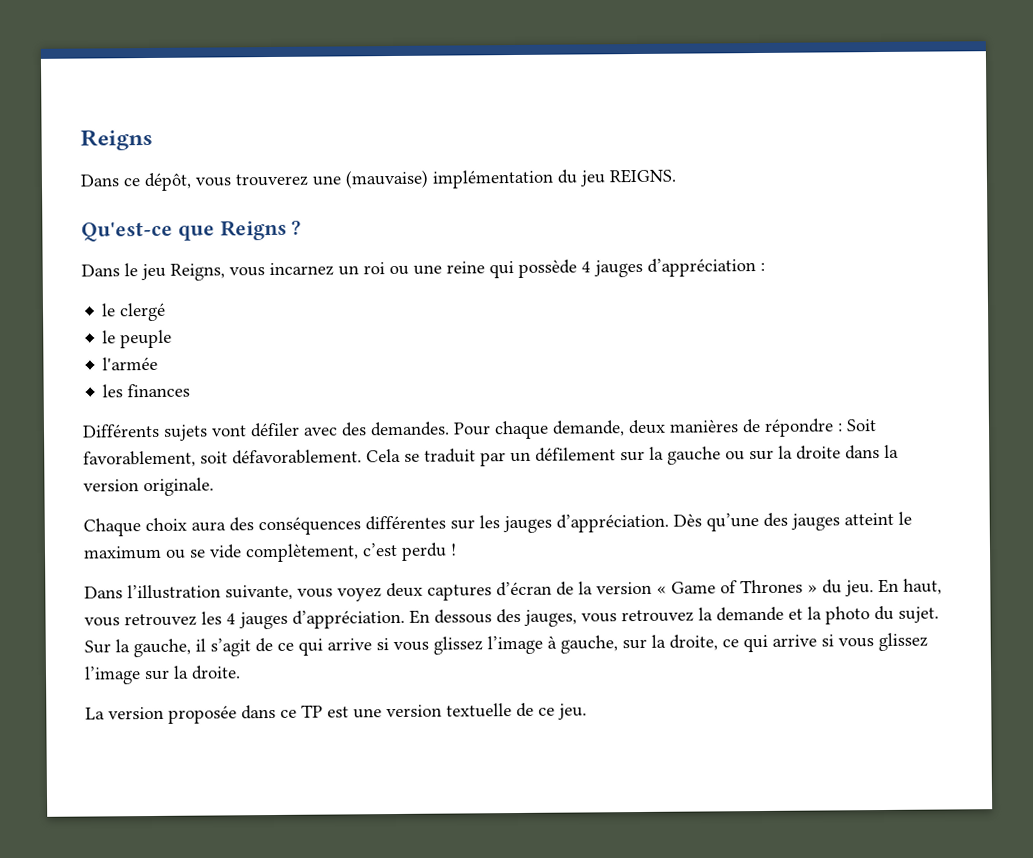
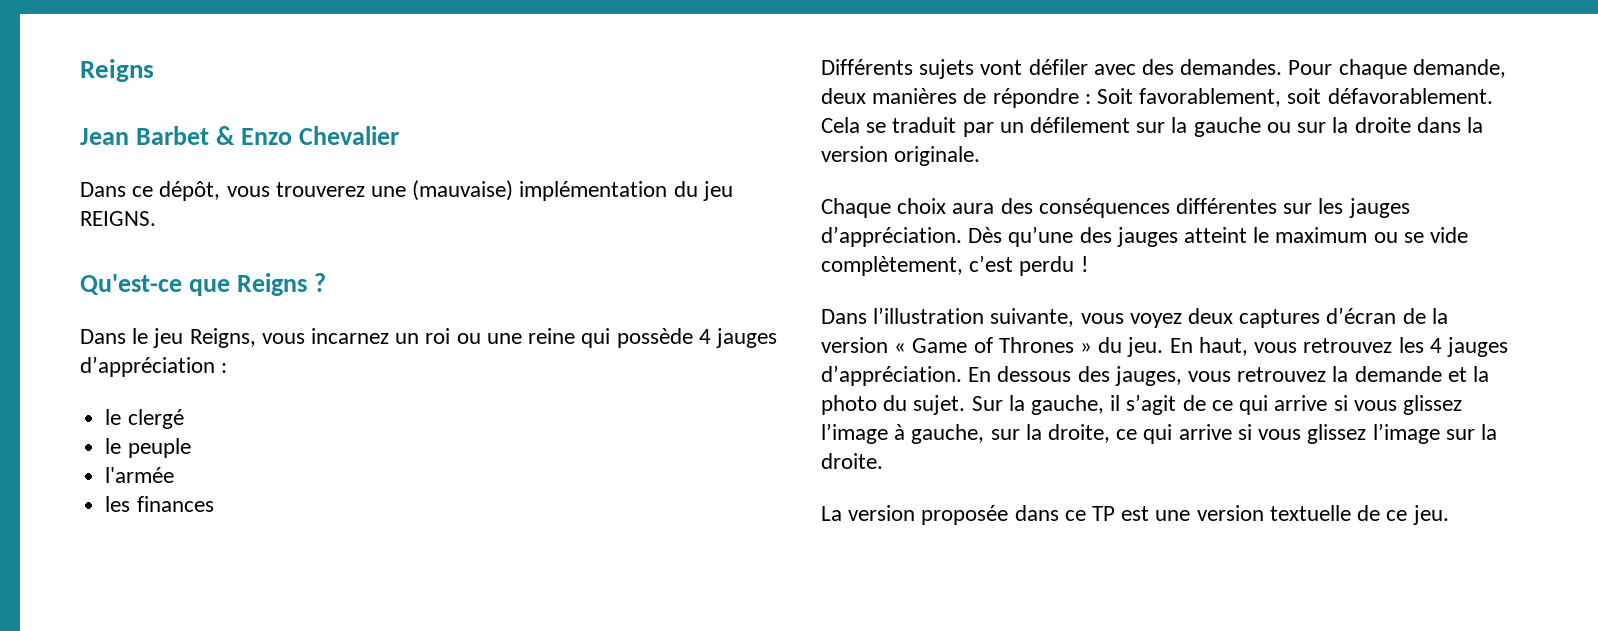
[80,128,153,151] Reigns -> [80,59,154,82] [80,126,399,145] Reigns // Jean Barbet & Enzo Chevalier

